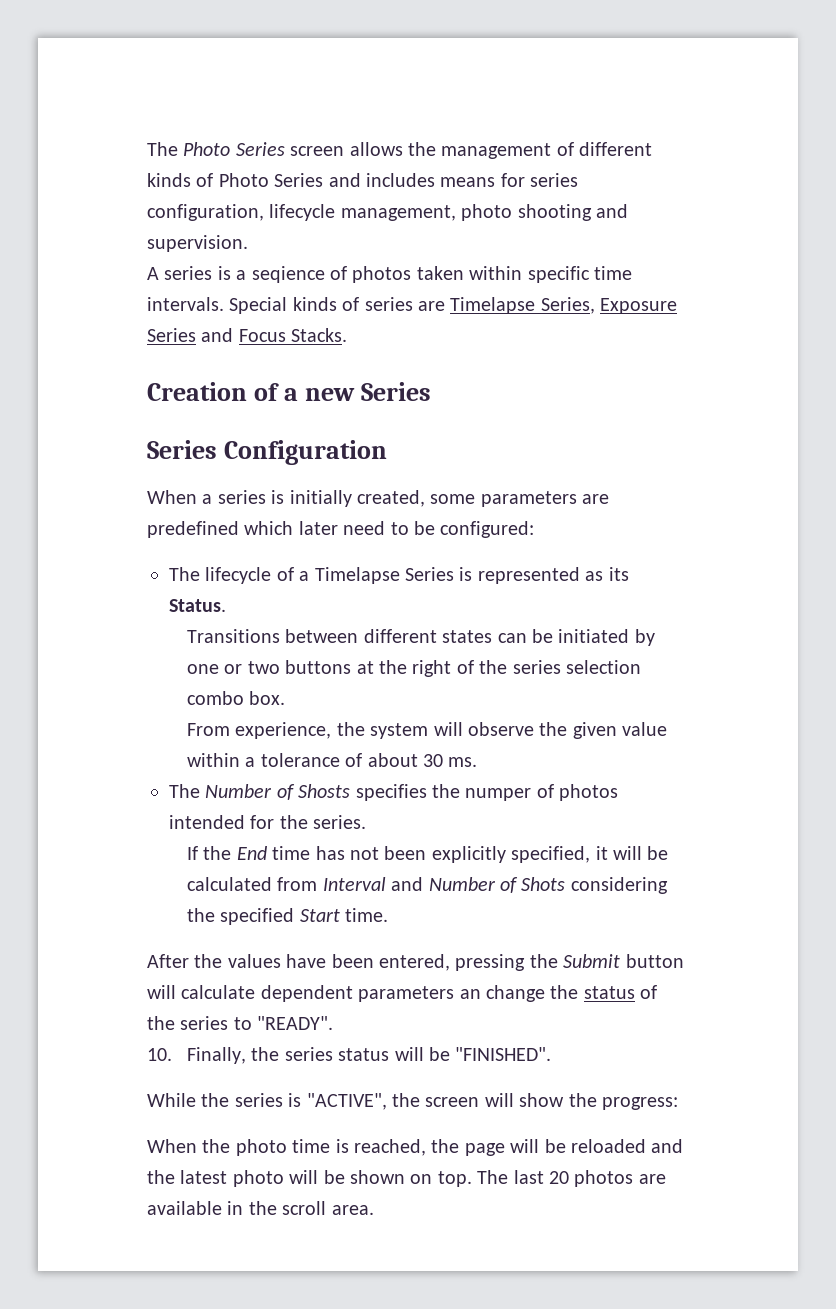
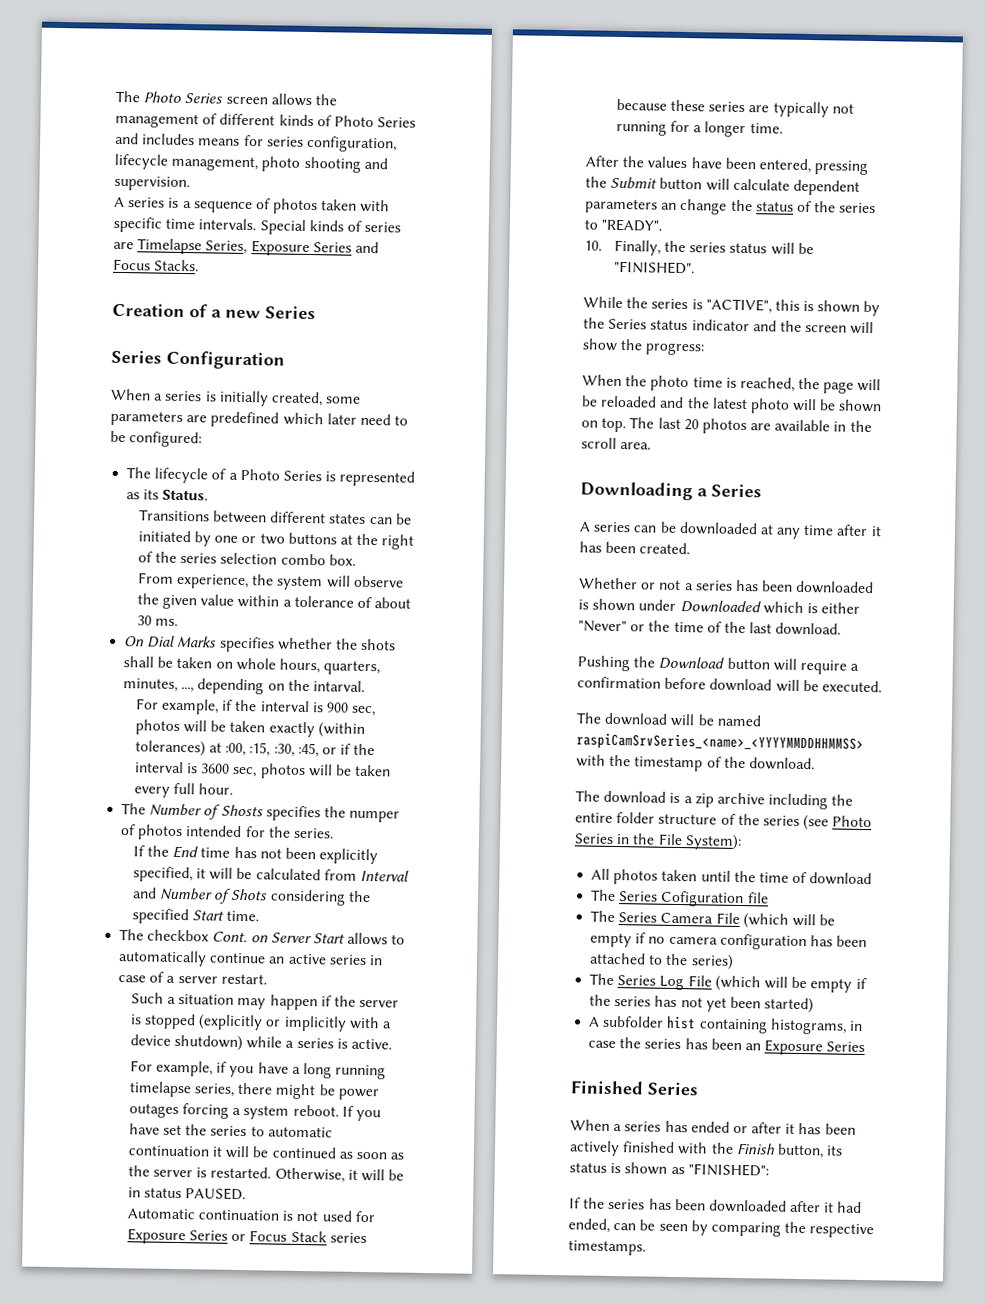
[251,266,325,283] seqience -> [193,201,253,214] sequence
[469,266,523,280] within -> [360,199,391,213] with
[314,567,400,584] Timelapse -> [239,468,280,481] Photo
(478, 762) none -> [124,635,397,653] [123,656,381,676] [123,678,365,695] [135,698,377,717] [134,719,365,738] [134,740,376,758] [134,761,392,780] [133,782,234,798] // On Dial Marks specifies whether the shots shall be taken on whole hours, quarters, minutes, ..., depending on the intarval. // For example, if the interval is 900 sec, photos will be taken exactly (within tolerances) at :00, :15, :30, :45, or if the interval is 3600 sec, photos will be taken every full hour.
(389, 915) none -> [119,929,406,946] [118,950,383,967] [118,971,267,985] [130,992,400,1011] [129,1013,392,1032] [129,1034,392,1052] [129,1060,387,1080] [128,1081,379,1101] [128,1103,381,1122] [128,1123,333,1138] [127,1145,405,1160] [127,1165,405,1183] [127,1187,247,1201] [126,1208,375,1223] [126,1228,367,1245] [615,98,854,118] [615,120,783,138] // The checkbox Cont. on Server Start allows to automatically continue an active series in case of a server restart. // Such a situation may happen if the server is stopped (explicitly or implicitly with a device shutdown) while a series is active. // For example, if you have a long running timelapse series, there might be power outages forcing a system reboot. If you have set the series to automatic continuation it will be continued as soon as the server is restarted. Otherwise, it will be in status PAUSED. // Automatic continuation is not used for Exposure Series or Focus Stack series because these series are typically not running for a longer time.
(387, 1101) none -> [774,299,881,317] [583,317,777,332] this is shown by the Series status indicator and
(374, 1210) none -> [580,481,762,501] [579,521,882,539] [579,541,691,555] [579,577,875,595] [578,598,861,614] [578,620,842,636] [577,655,860,675] [577,676,882,693] [576,712,762,727] [576,732,864,752] [576,754,815,772] [575,790,854,810] [575,812,873,831] [574,833,742,851] [591,868,873,886] [591,889,769,908] [590,910,836,929] [590,932,868,951] [590,952,734,970] [589,973,867,993] [589,994,815,1014] [588,1015,863,1035] [588,1037,866,1056] [570,1080,699,1096] [570,1119,856,1135] [569,1140,844,1159] [569,1162,769,1177] [569,1197,863,1214] [568,1218,875,1239] [568,1240,646,1256] // Downloading a Series // A series can be downloaded at any time after it has been created. // Whether or not a series has been downloaded is shown under Downloaded which is either "Never" or the time of the last download. // Pushing the Download button will require a confirmation before download will be executed. // The download will be named raspiCamSrvSeries_<name>_<YYYYMMDDHHMMSS> with the timestamp of the download. // The download is a zip archive including the entire folder structure of the series (see Photo Series in the File System): // All photos taken until the time of download // The Series Cofiguration file // The Series Camera File (which will be empty if no camera configuration has been attached to the series) // The Series Log File (which will be empty if the series has not yet been started) // A subfolder hist containing histograms, in case the series has been an Exposure Series // Finished Series // When a series has ended or after it has been actively finished with the Finish button, its status is shown as "FINISHED": // If the series has been downloaded after it had ended, can be seen by comparing the respective timestamps.

